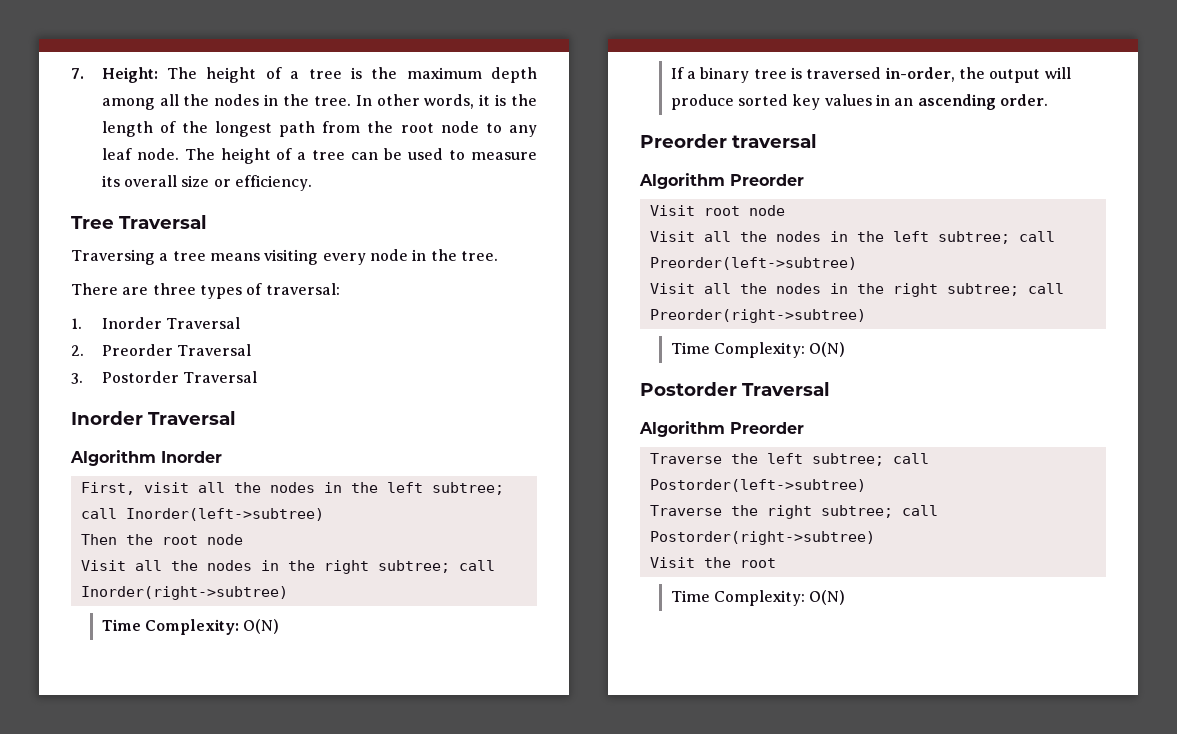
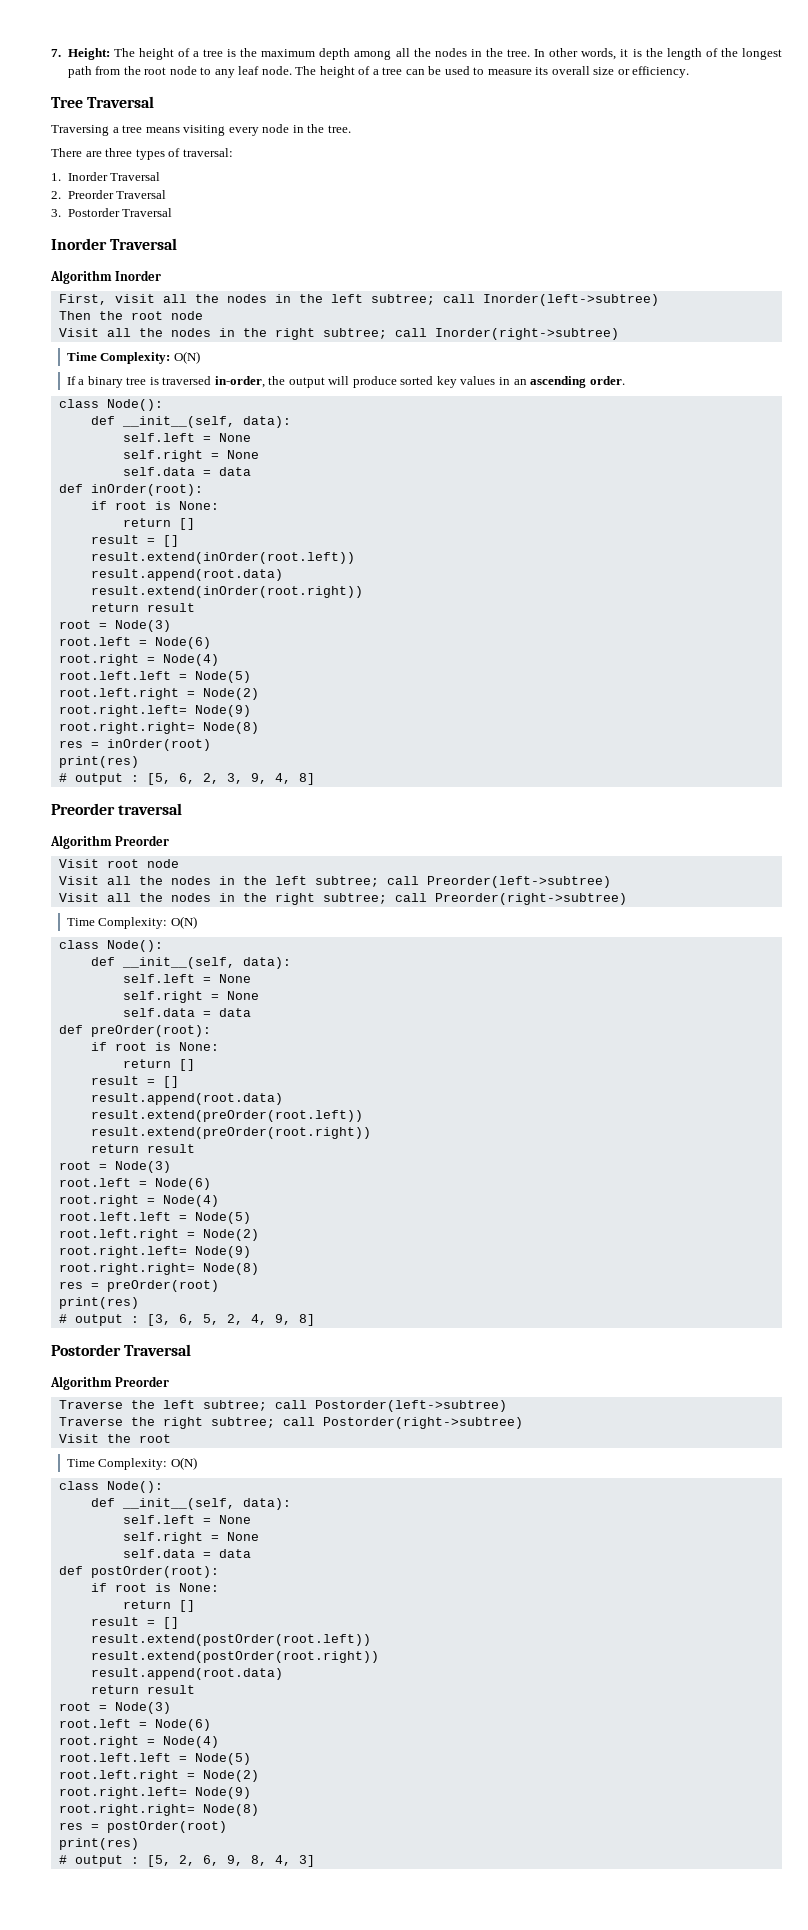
(1048, 100) none -> [58,399,163,411] [90,416,291,428] [122,433,251,442] [122,450,259,462] [122,467,251,476] [58,484,203,496] [90,501,219,510] [122,518,195,530] [90,535,179,547] [90,552,355,564] [90,569,283,581] [90,586,363,598] [90,603,195,612] [58,620,171,632] [58,637,211,649] [58,654,219,666] [58,671,251,683] [58,688,259,700] [58,705,251,717] [58,722,259,734] [58,739,211,751] [58,756,139,768] [58,773,315,785] // class Node(): // def __init__(self, data): // self.left = None // self.right = None // self.data = data // def inOrder(root): // if root is None: // return [] // result = [] // result.extend(inOrder(root.left)) // result.append(root.data) // result.extend(inOrder(root.right)) // return result // root = Node(3) // root.left = Node(6) // root.right = Node(4) // root.left.left = Node(5) // root.left.right = Node(2) // root.right.left= Node(9) // root.right.right= Node(8) // res = inOrder(root) // print(res) // # output : [5, 6, 2, 3, 9, 4, 8]
(846, 349) none -> [58,940,163,952] [90,957,291,969] [122,974,251,983] [122,991,259,1003] [122,1008,251,1017] [58,1025,211,1037] [90,1042,219,1051] [122,1059,195,1071] [90,1076,179,1088] [90,1093,283,1105] [90,1110,363,1122] [90,1127,371,1139] [90,1144,195,1153] [58,1161,171,1173] [58,1178,211,1190] [58,1195,219,1207] [58,1212,251,1224] [58,1229,259,1241] [58,1246,251,1258] [58,1263,259,1275] [58,1280,219,1292] [58,1297,139,1309] [58,1314,315,1326] // class Node(): // def __init__(self, data): // self.left = None // self.right = None // self.data = data // def preOrder(root): // if root is None: // return [] // result = [] // result.append(root.data) // result.extend(preOrder(root.left)) // result.extend(preOrder(root.right)) // return result // root = Node(3) // root.left = Node(6) // root.right = Node(4) // root.left.left = Node(5) // root.left.right = Node(2) // root.right.left= Node(9) // root.right.right= Node(8) // res = preOrder(root) // print(res) // # output : [3, 6, 5, 2, 4, 9, 8]
(846, 597) none -> [58,1481,163,1493] [90,1498,291,1510] [122,1515,251,1524] [122,1532,259,1544] [122,1549,251,1558] [58,1566,219,1578] [90,1583,219,1592] [122,1600,195,1612] [90,1617,179,1629] [90,1634,371,1646] [90,1651,379,1663] [90,1668,283,1680] [90,1685,195,1694] [58,1702,171,1714] [58,1719,211,1731] [58,1736,219,1748] [58,1753,251,1765] [58,1770,259,1782] [58,1787,251,1799] [58,1804,259,1816] [58,1821,227,1833] [58,1838,139,1850] [58,1855,315,1867] // class Node(): // def __init__(self, data): // self.left = None // self.right = None // self.data = data // def postOrder(root): // if root is None: // return [] // result = [] // result.extend(postOrder(root.left)) // result.extend(postOrder(root.right)) // result.append(root.data) // return result // root = Node(3) // root.left = Node(6) // root.right = Node(4) // root.left.left = Node(5) // root.left.right = Node(2) // root.right.left= Node(9) // root.right.right= Node(8) // res = postOrder(root) // print(res) // # output : [5, 2, 6, 9, 8, 4, 3]

